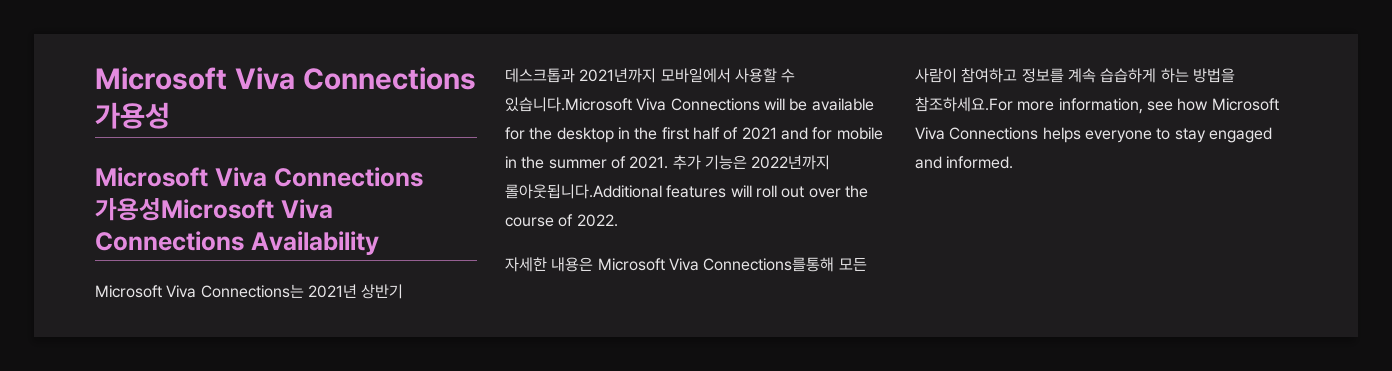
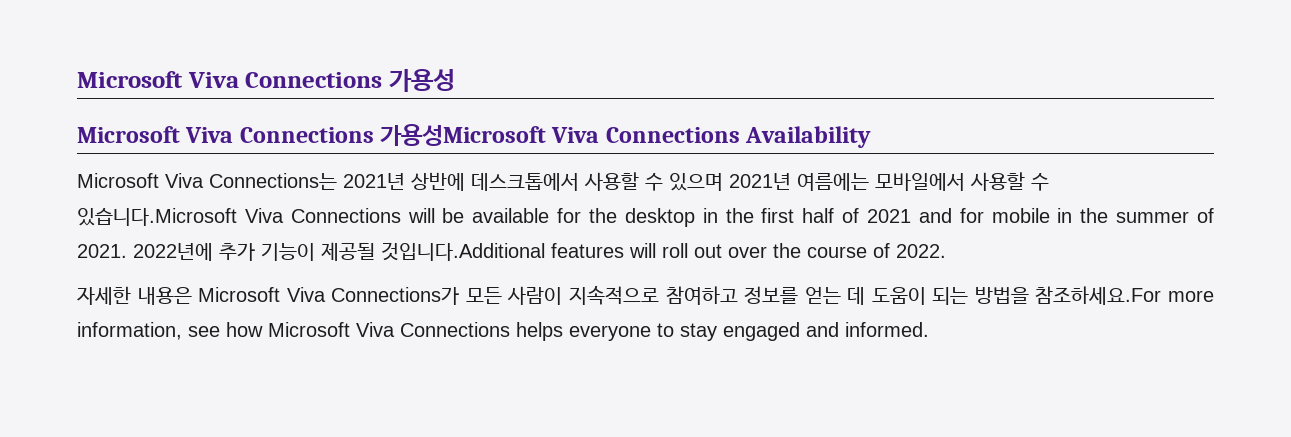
[361,284,404,299] [505,68,657,83] 상반기 데스크톱과 2021년까지 -> [411,172,869,191] 상반에 데스크톱에서 사용할 수 있으며 2021년 여름에는
[672,155,831,170] [505,184,662,199] 추가 기능은 2022년까지 롤아웃됩니다.Additional -> [133,242,545,261] 2022년에 추가 기능이 제공될 것입니다.Additional
[703,257,835,272] Connections를통해 -> [331,287,460,305] Connections가
(957, 75) none -> [568,285,659,305] 지속적으로
[1067,68,1189,83] 계속 습습하게 하는 -> [804,286,969,305] 얻는 데 도움이 되는

